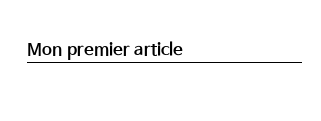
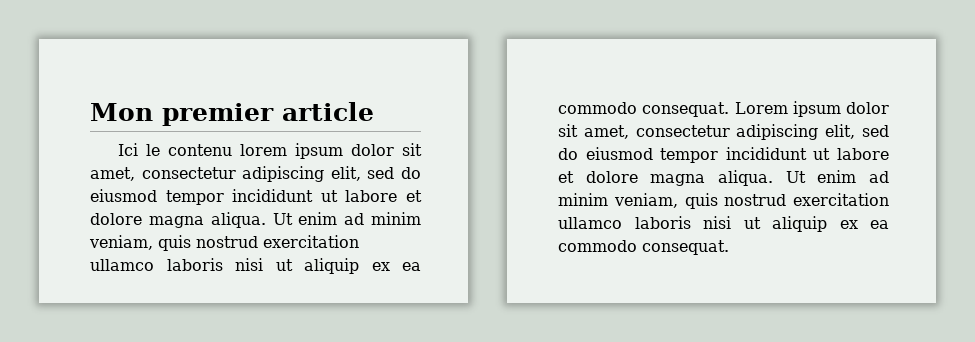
(184, 48) none -> [117,143,422,159] [90,166,421,182] [90,189,422,205] [90,212,422,228] [89,235,359,251] [90,258,421,274] [558,101,889,117] [558,124,889,140] [558,147,889,163] [558,170,889,186] [558,193,889,209] [558,216,889,232] [558,240,729,255] // Ici le contenu lorem ipsum dolor sit amet, consectetur adipiscing elit, sed do eiusmod tempor incididunt ut labore et dolore magna aliqua. Ut enim ad minim veniam, quis nostrud exercitation ullamco laboris nisi ut aliquip ex ea commodo consequat. Lorem ipsum dolor sit amet, consectetur adipiscing elit, sed do eiusmod tempor incididunt ut labore et dolore magna aliqua. Ut enim ad minim veniam, quis nostrud exercitation ullamco laboris nisi ut aliquip ex ea commodo consequat.

